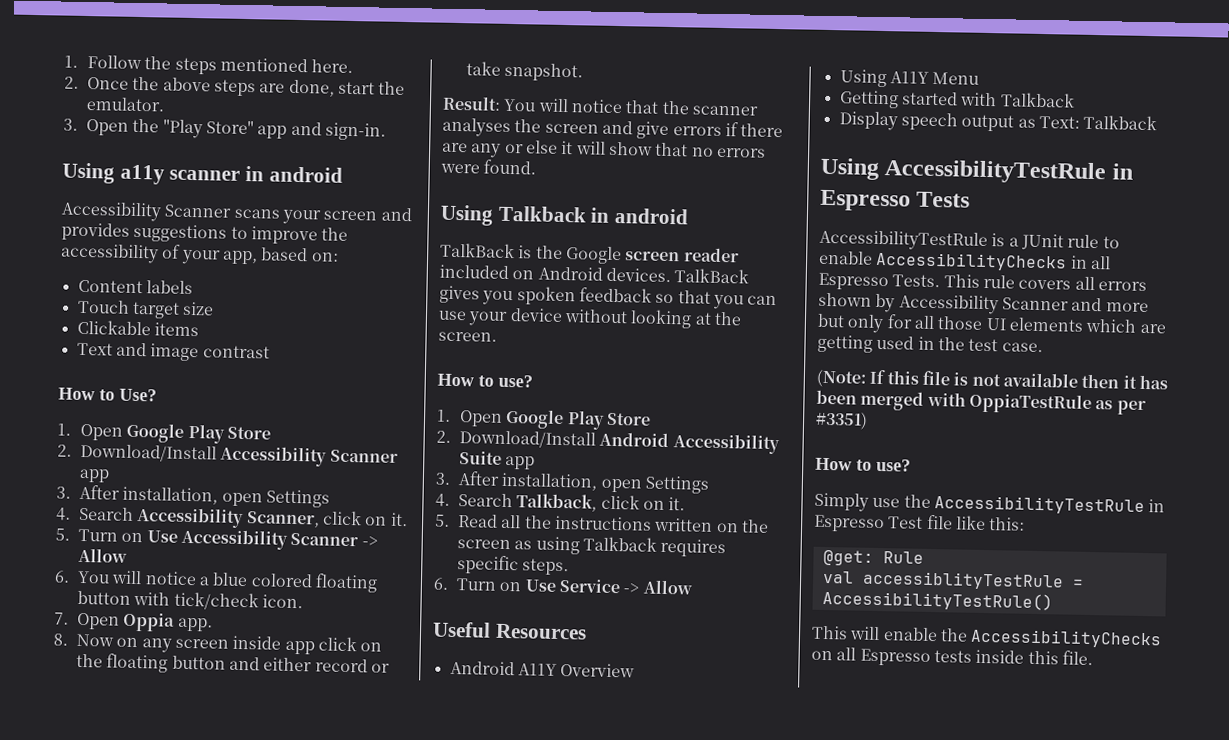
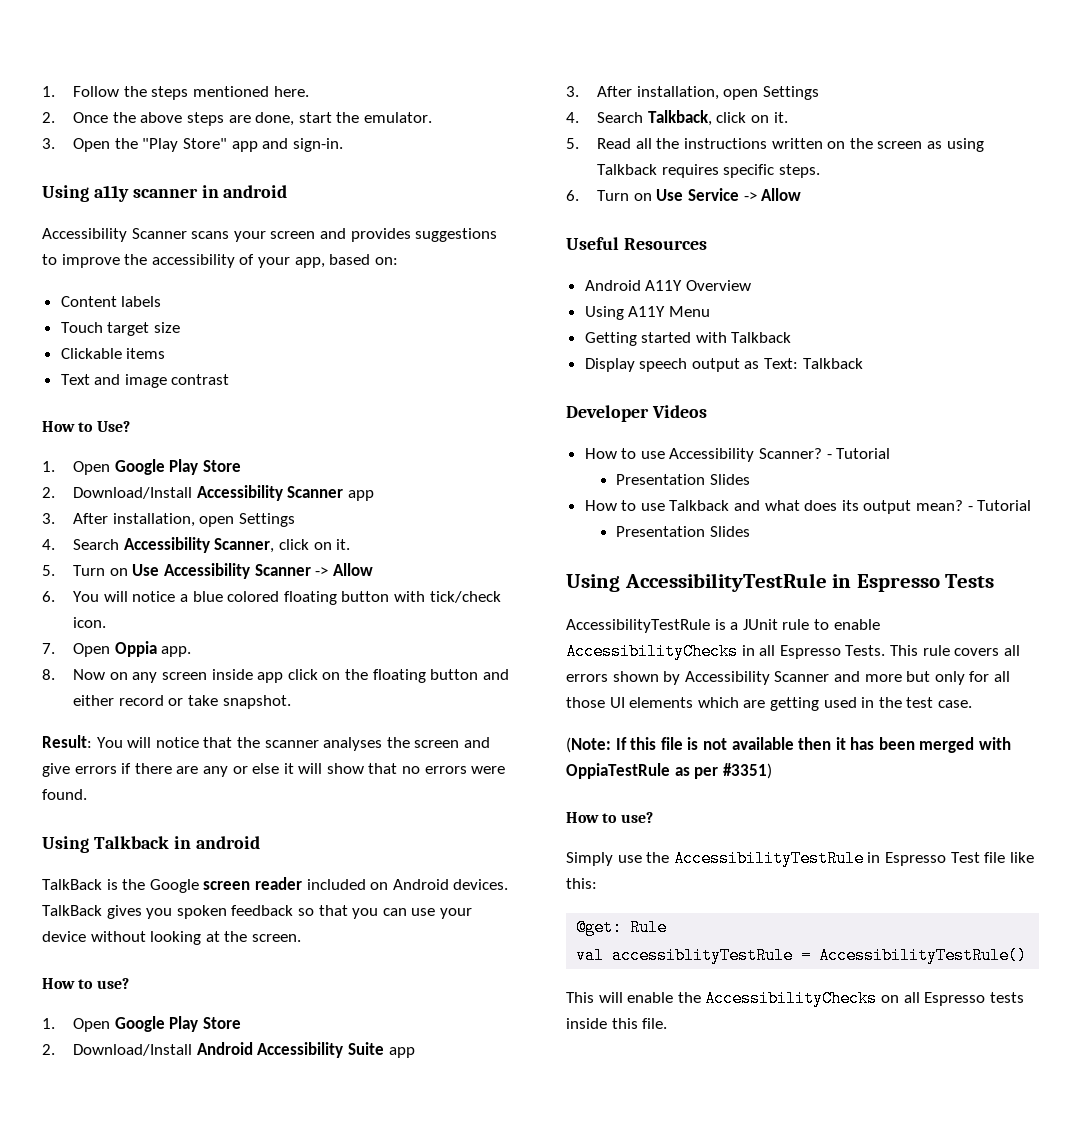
(1158, 122) none -> [566,405,707,422] [584,448,891,462] [615,474,750,485] [584,500,1032,514] [615,526,750,537] // Developer Videos // How to use Accessibility Scanner? - Tutorial // Presentation Slides // How to use Talkback and what does its output mean? - Tutorial // Presentation Slides

